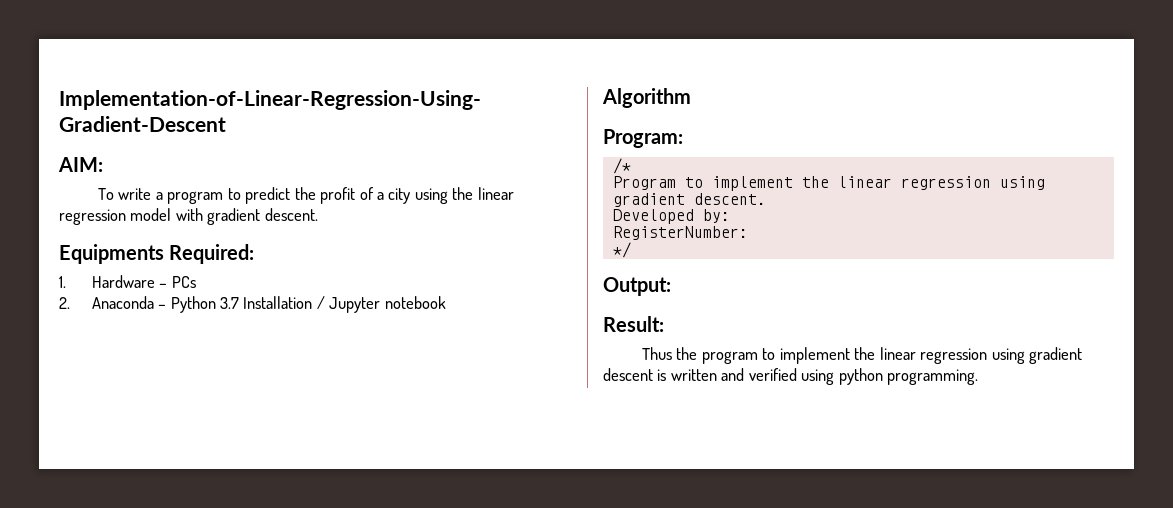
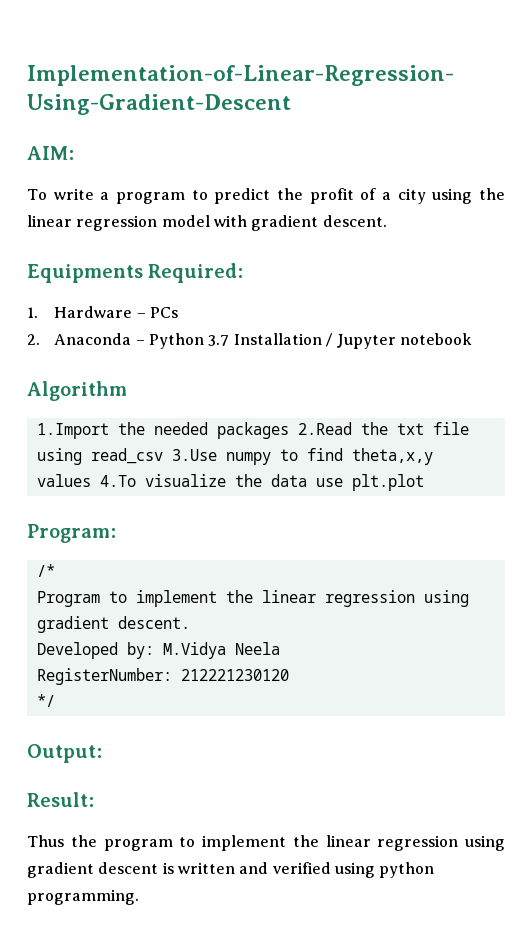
(691, 98) none -> [36,422,469,439] [36,448,433,465] [36,474,424,491] // 1.Import the needed packages 2.Read the txt file using read_csv 3.Use numpy to find theta,x,y values 4.To visualize the data use plt.plot
(730, 216) none -> [162,642,280,659] M.Vidya Neela
(748, 233) none -> [180,669,289,681] 212221230120

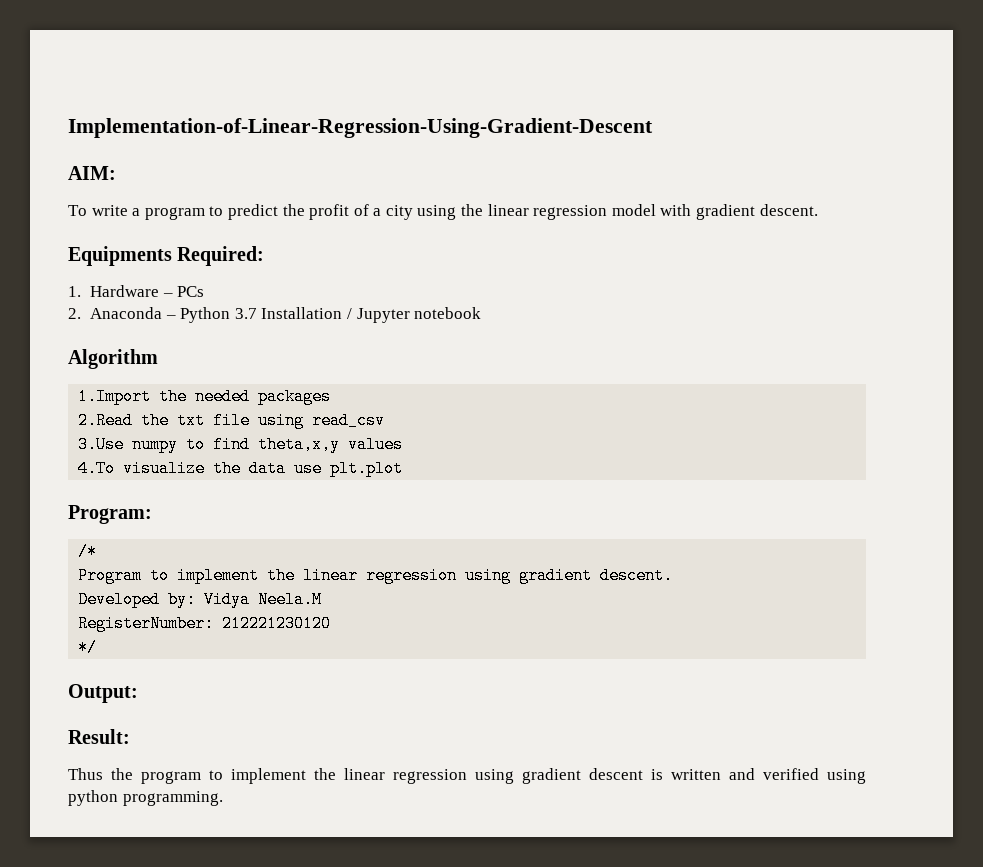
(289, 430) none -> (332, 396) //
(163, 456) none -> (386, 420) //
(91, 480) none -> (404, 444) //
[162,642,280,659] M.Vidya Neela -> [204,591,323,608] Vidya Neela.M

